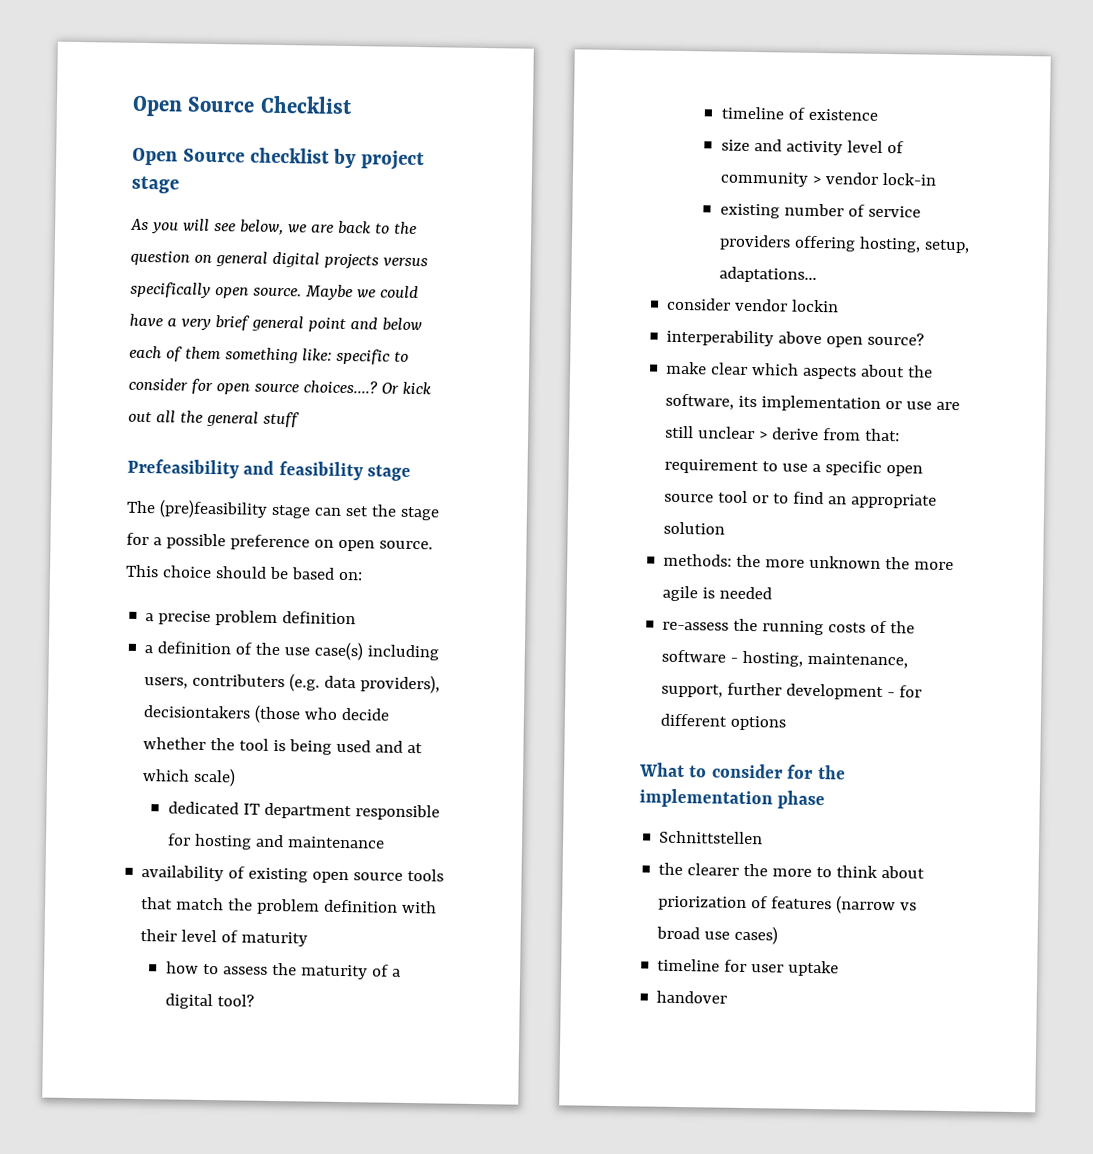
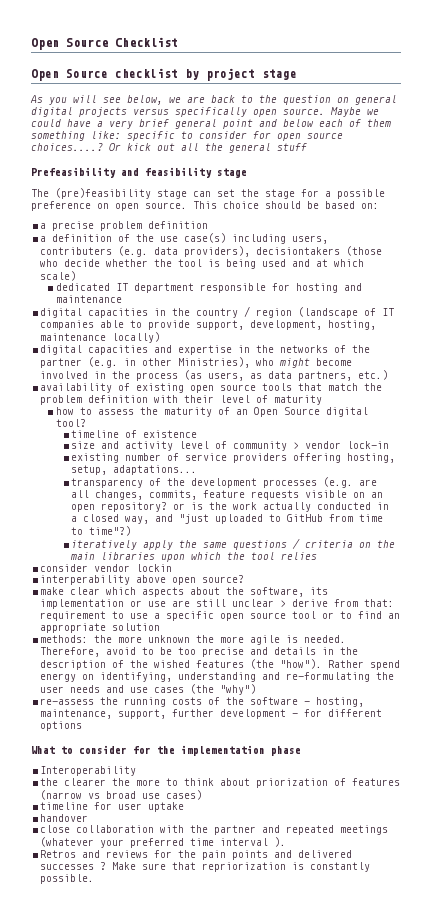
(385, 842) none -> [40,306,395,318] [40,320,377,330] [40,332,161,343] [40,345,371,355] [40,357,353,368] [40,370,389,381] // digital capacities in the country / region (landscape of IT companies able to provide support, development, hosting, maintenance locally) // digital capacities and expertise in the networks of the partner (e.g. in other Ministries), who might become involved in the process (as users, as data partners, etc.)
[391,968,401,977] a -> [235,407,320,417] an Open Source
(817, 274) none -> [71,477,378,488] [71,490,384,500] [71,502,390,512] [71,514,384,524] [71,526,132,536] [71,538,396,550] [70,552,318,562] // transparency of the development processes (e.g. are all changes, commits, feature requests visible on an open repository? or is the work actually conducted in a closed way, and "just uploaded to GitHub from time to time"?) // iteratively apply the same questions / criteria on the main libraries upon which the tool relies
[719,586,773,600] needed -> [304,635,347,643] [40,647,359,657] [40,659,401,670] [40,672,395,682] [40,684,257,695] needed. Therefore, avoid to be too precise and details in the description of the wished features (the "how"). Rather spend energy on identifying, understanding and re-formulating the user needs and use cases (the "why")
[659,830,764,845] Schnittstellen -> [40,766,137,776] Interoperability
(728, 997) none -> [40,825,389,835] [40,837,287,848] [40,850,353,860] [40,862,371,872] [40,874,95,884] // close collaboration with the partner and repeated meetings (whatever your preferred time interval ). // Retros and reviews for the pain points and delivered successes ? Make sure that repriorization is constantly possible.

